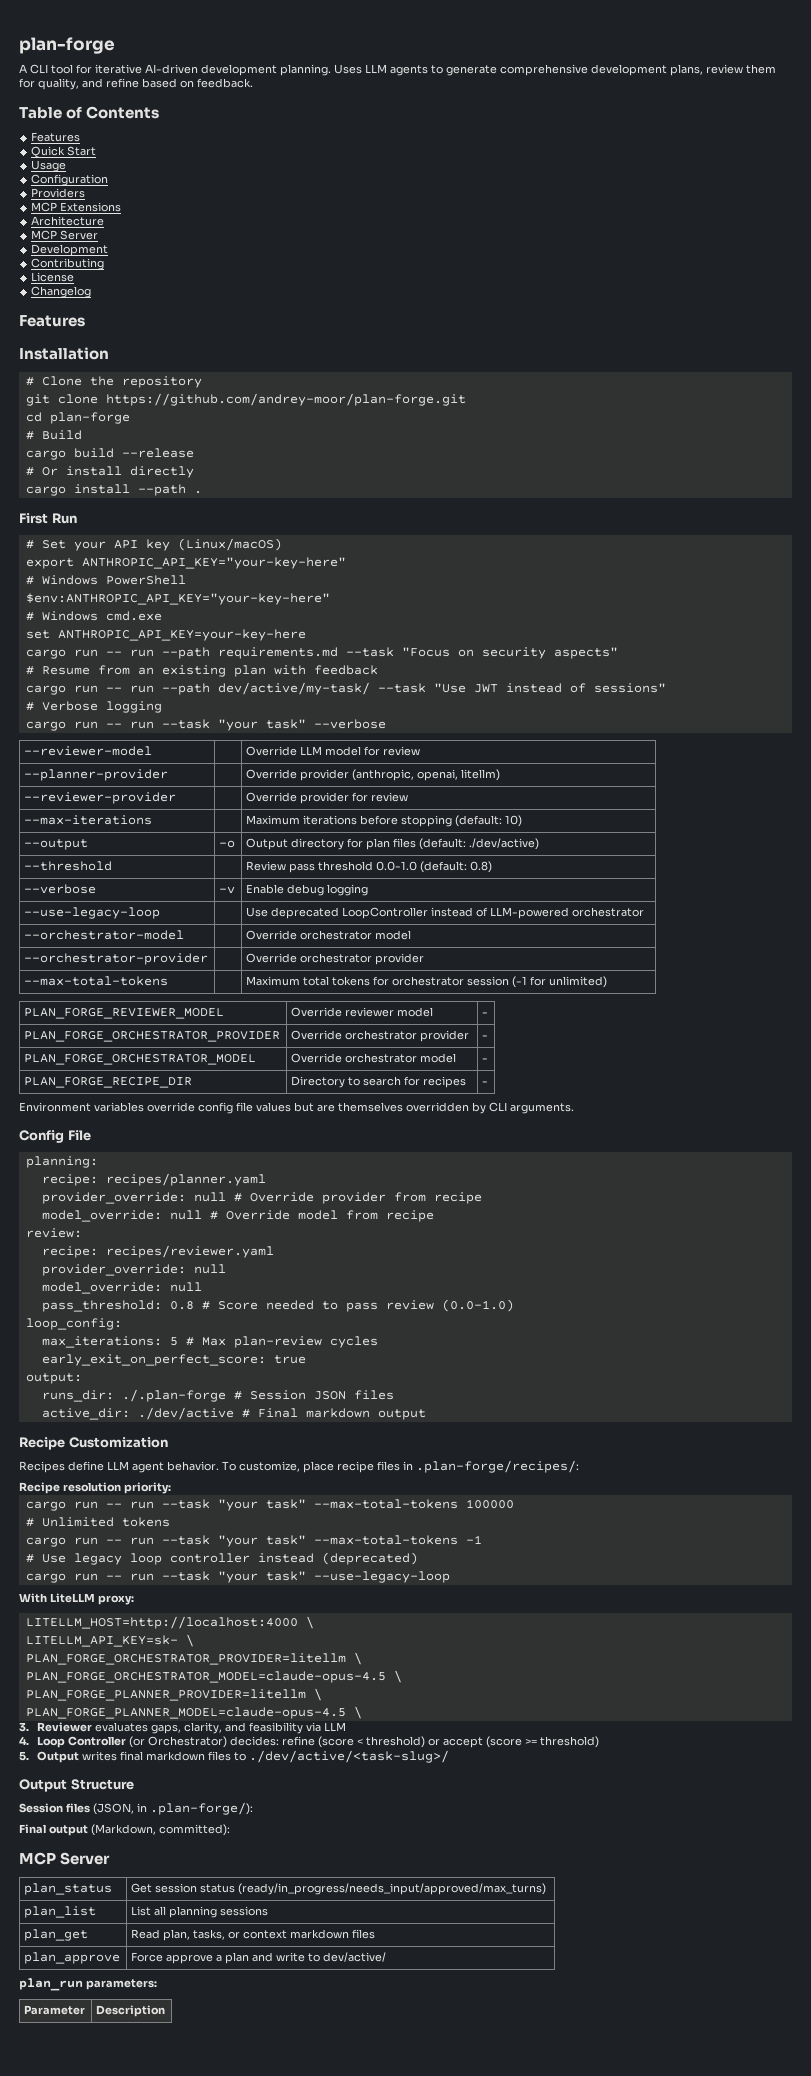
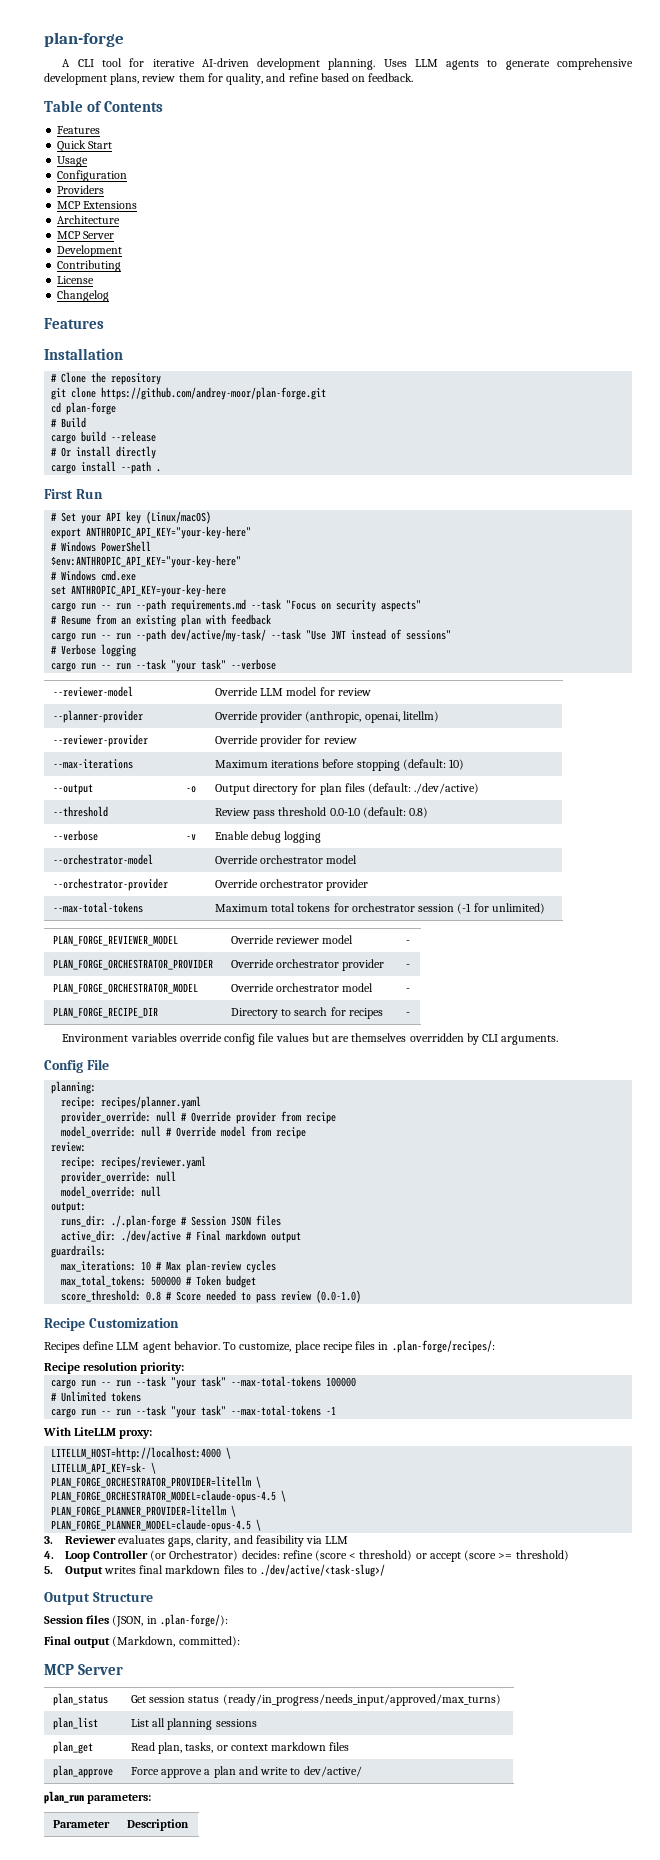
[24,907,161,919] [246,907,645,919] // --use-legacy-loop | | Use deprecated LoopController instead of LLM-powered orchestrator -> (322, 837) none
[41,1299,514,1312] [25,1318,122,1330] [41,1336,378,1348] [41,1354,306,1366] // pass_threshold: 0.8 # Score needed to pass review (0.0-1.0) // loop_config: // max_iterations: 5 # Max plan-review cycles // early_exit_on_perfect_score: true -> (162, 1191) none
(426, 1414) none -> [51,1245,107,1258] [61,1260,277,1273] [61,1275,257,1288] [61,1290,362,1303] // guardrails: // max_iterations: 10 # Max plan-review cycles // max_total_tokens: 500000 # Token budget // score_threshold: 0.8 # Score needed to pass review (0.0-1.0)
[25,1552,418,1565] [25,1571,450,1583] // # Use legacy loop controller instead (deprecated) // cargo run -- run --task "your task" --use-legacy-loop -> (337, 1410) none

